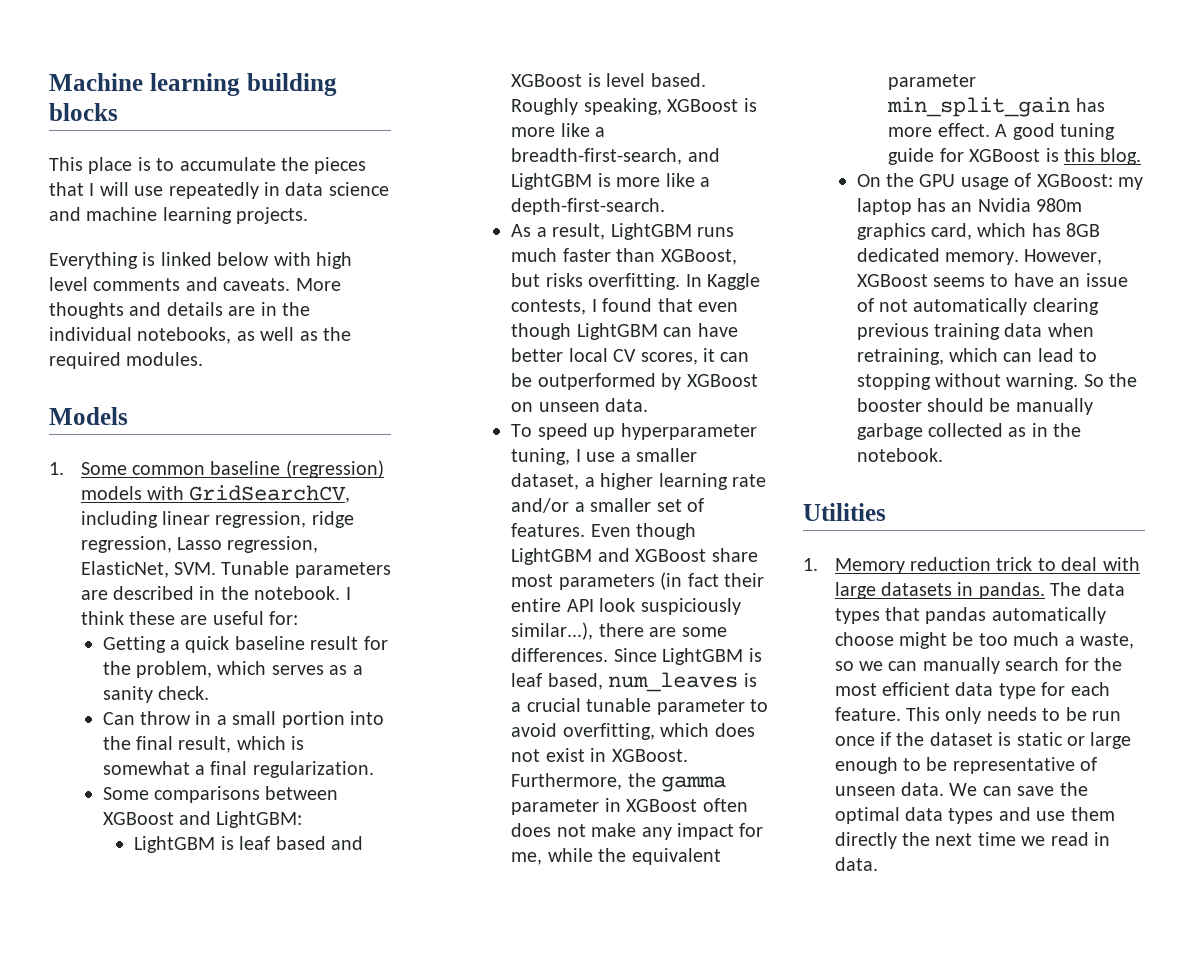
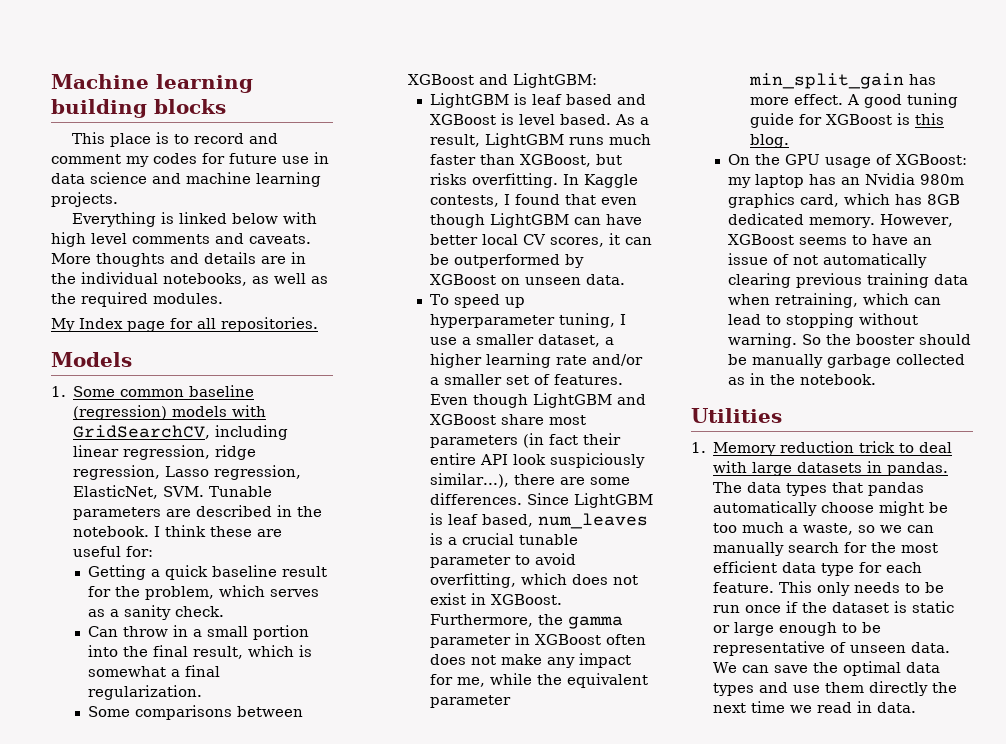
[179,157,367,174] [49,182,259,199] accumulate the pieces that I will use repeatedly -> [194,133,279,144] [51,153,309,167] record and comment my codes for future use
(204, 359) none -> [51,317,318,332] // My Index page for all repositories.
[511,98,757,115] [511,123,606,137] [511,148,720,165] [511,173,710,190] [511,198,666,215] Roughly speaking, XGBoost is more like a breadth-first-search, and LightGBM is more like a depth-first-search. // -> (611, 119) none

